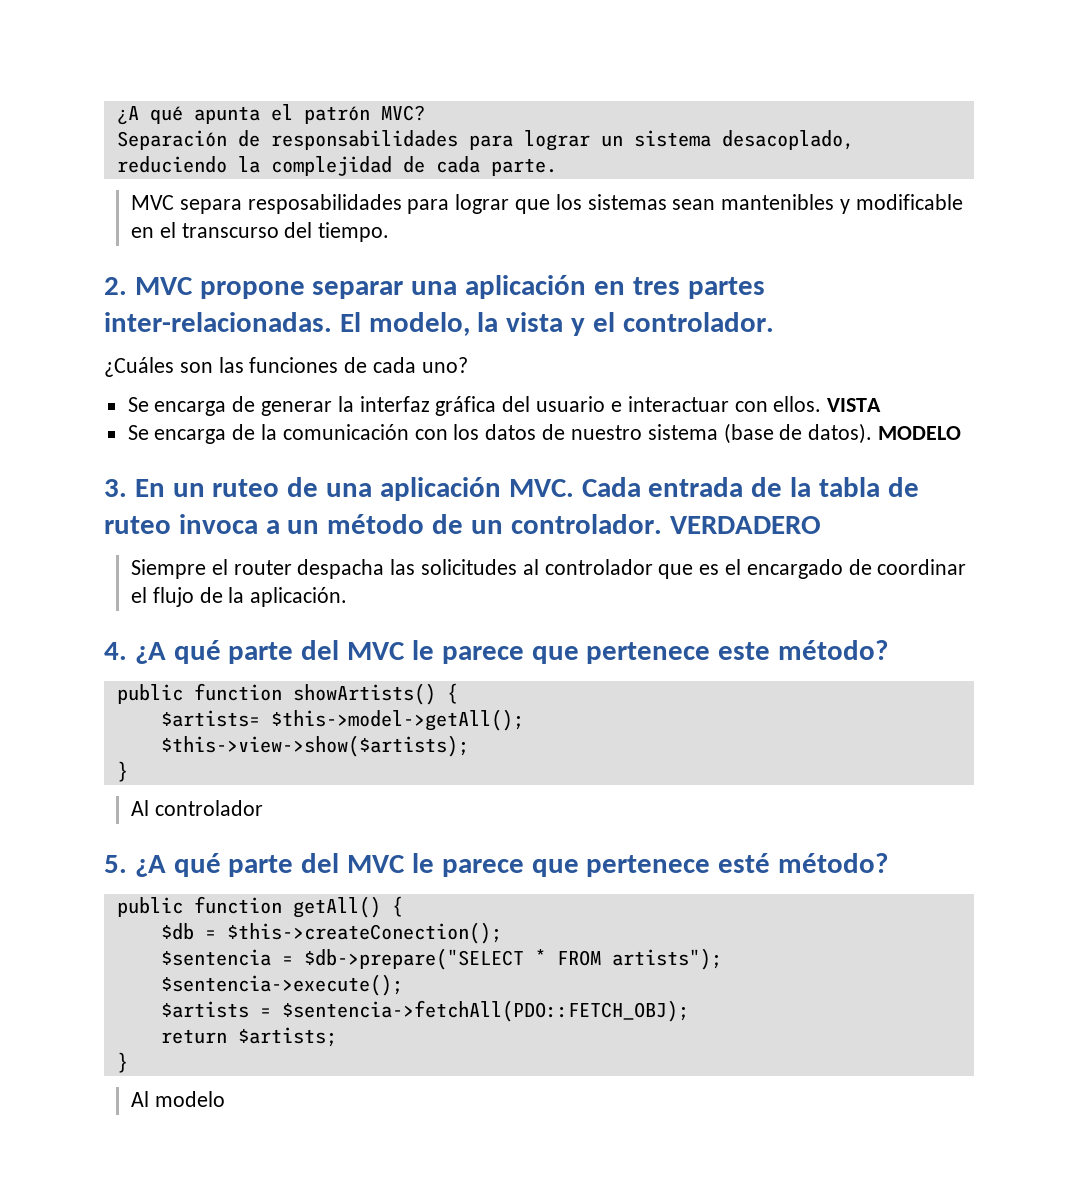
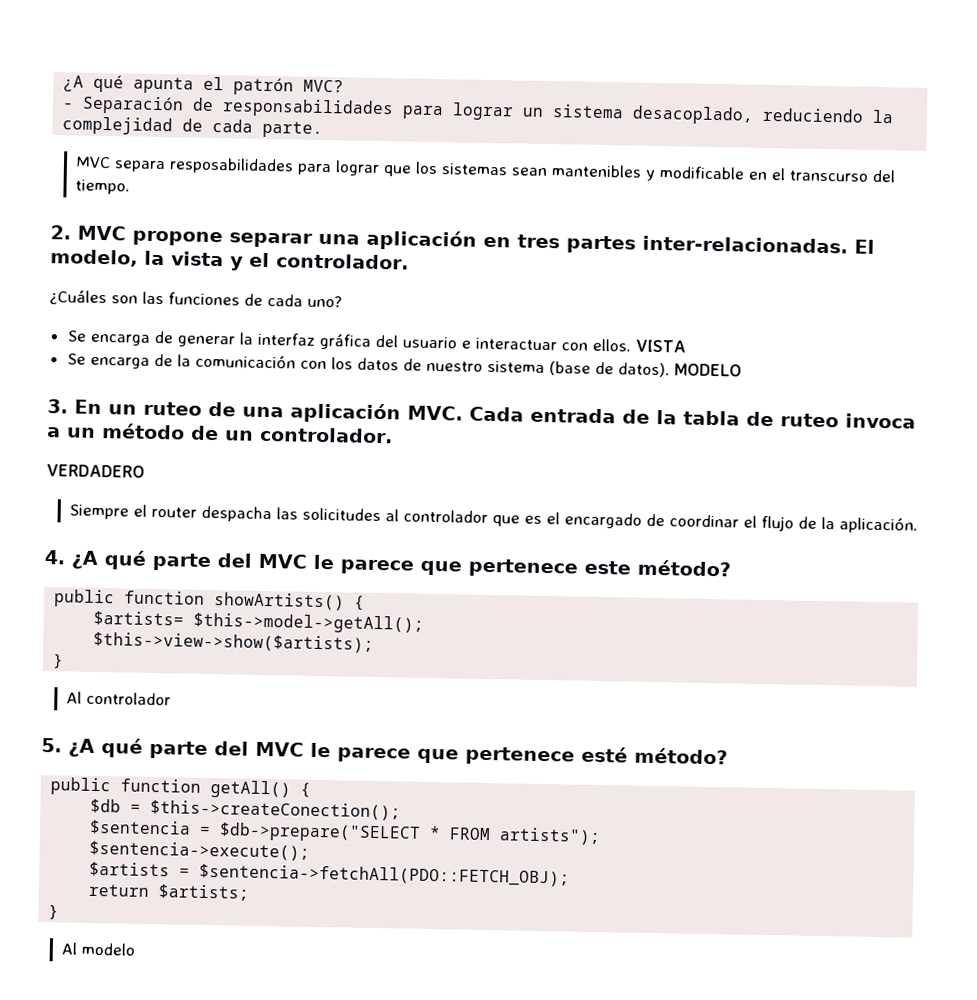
(425, 113) none -> [62,102,75,109] -
(662, 524) none -> (393, 435) //

